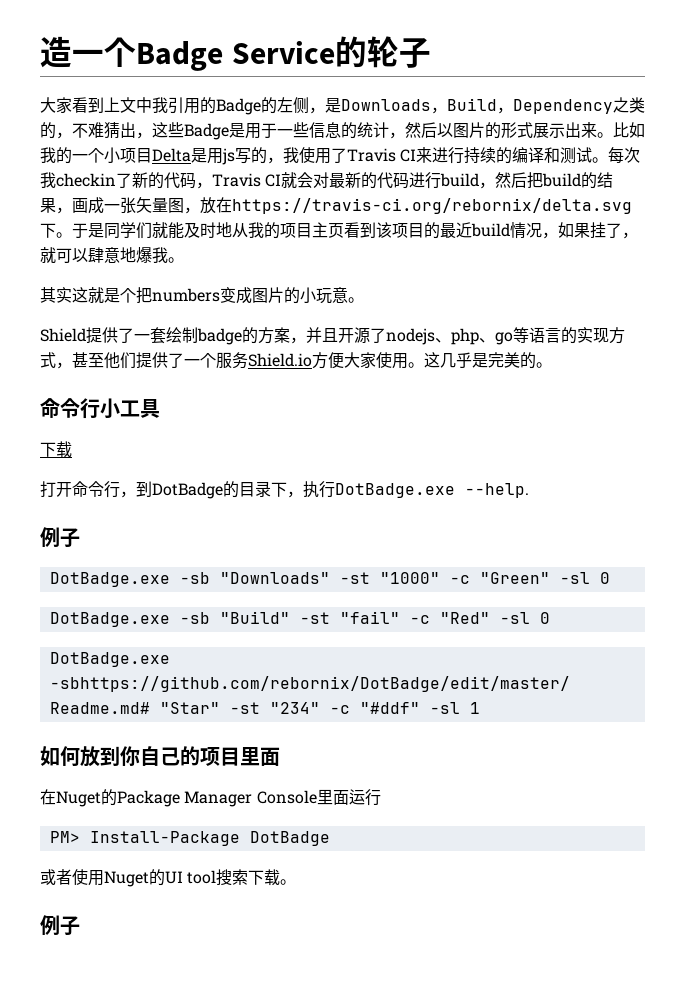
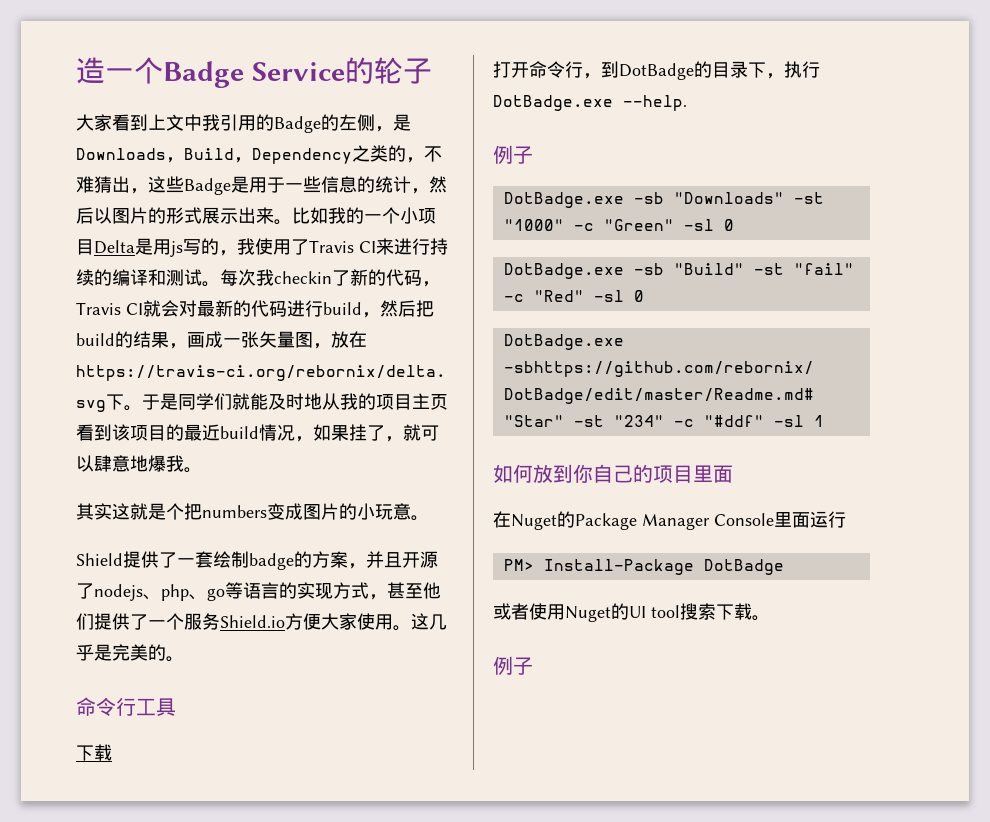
[100,398,120,419] 小 -> (136, 706) none

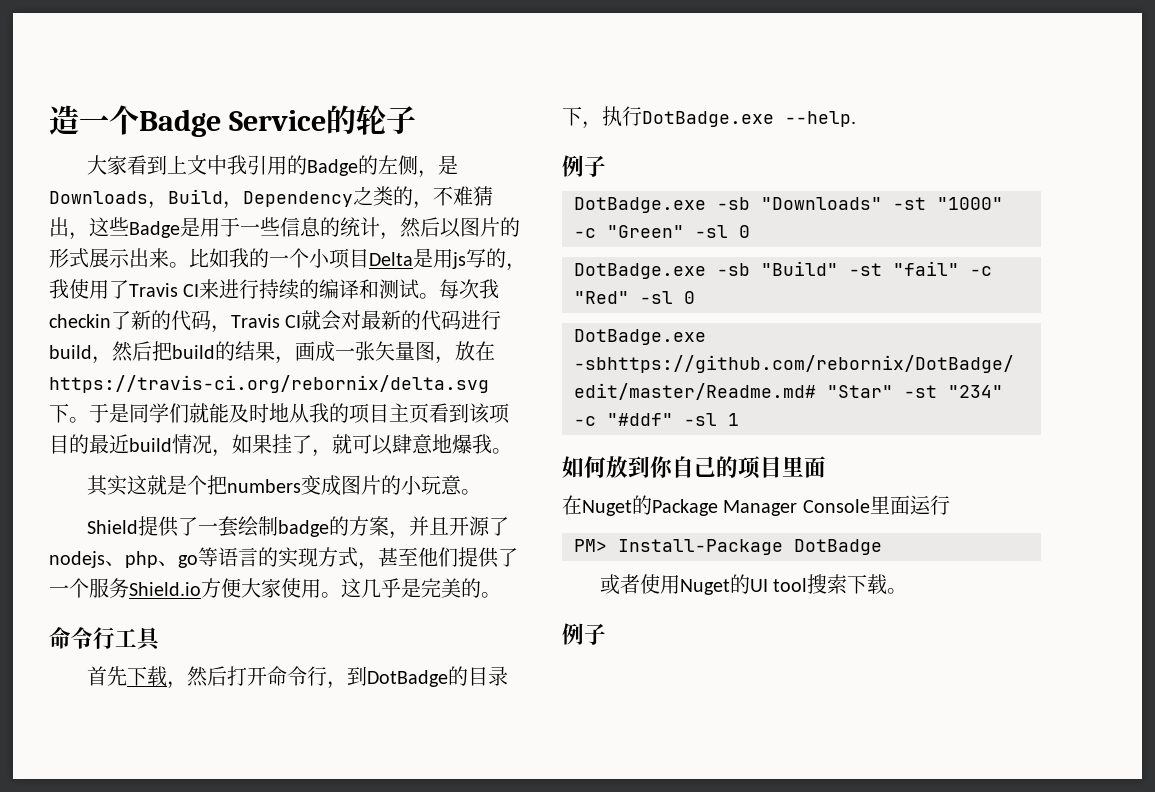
[76,744,112,761] 下载 // -> [86,666,227,689] 首先下载，然后

